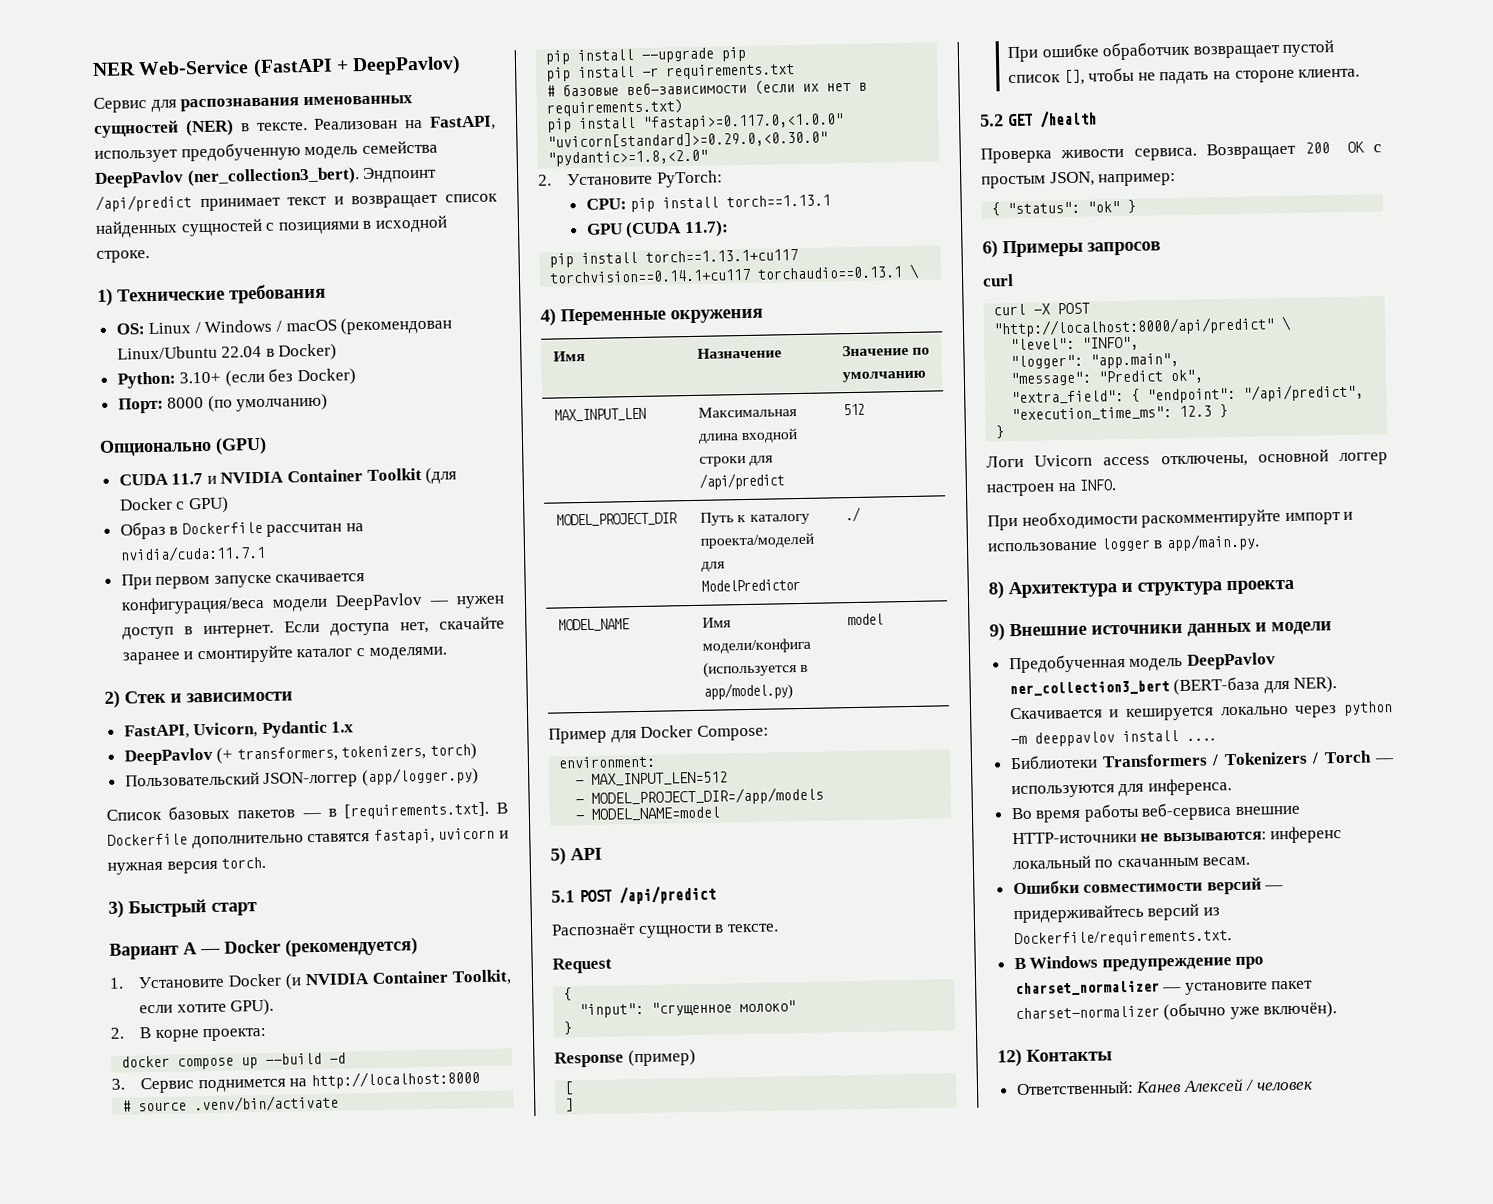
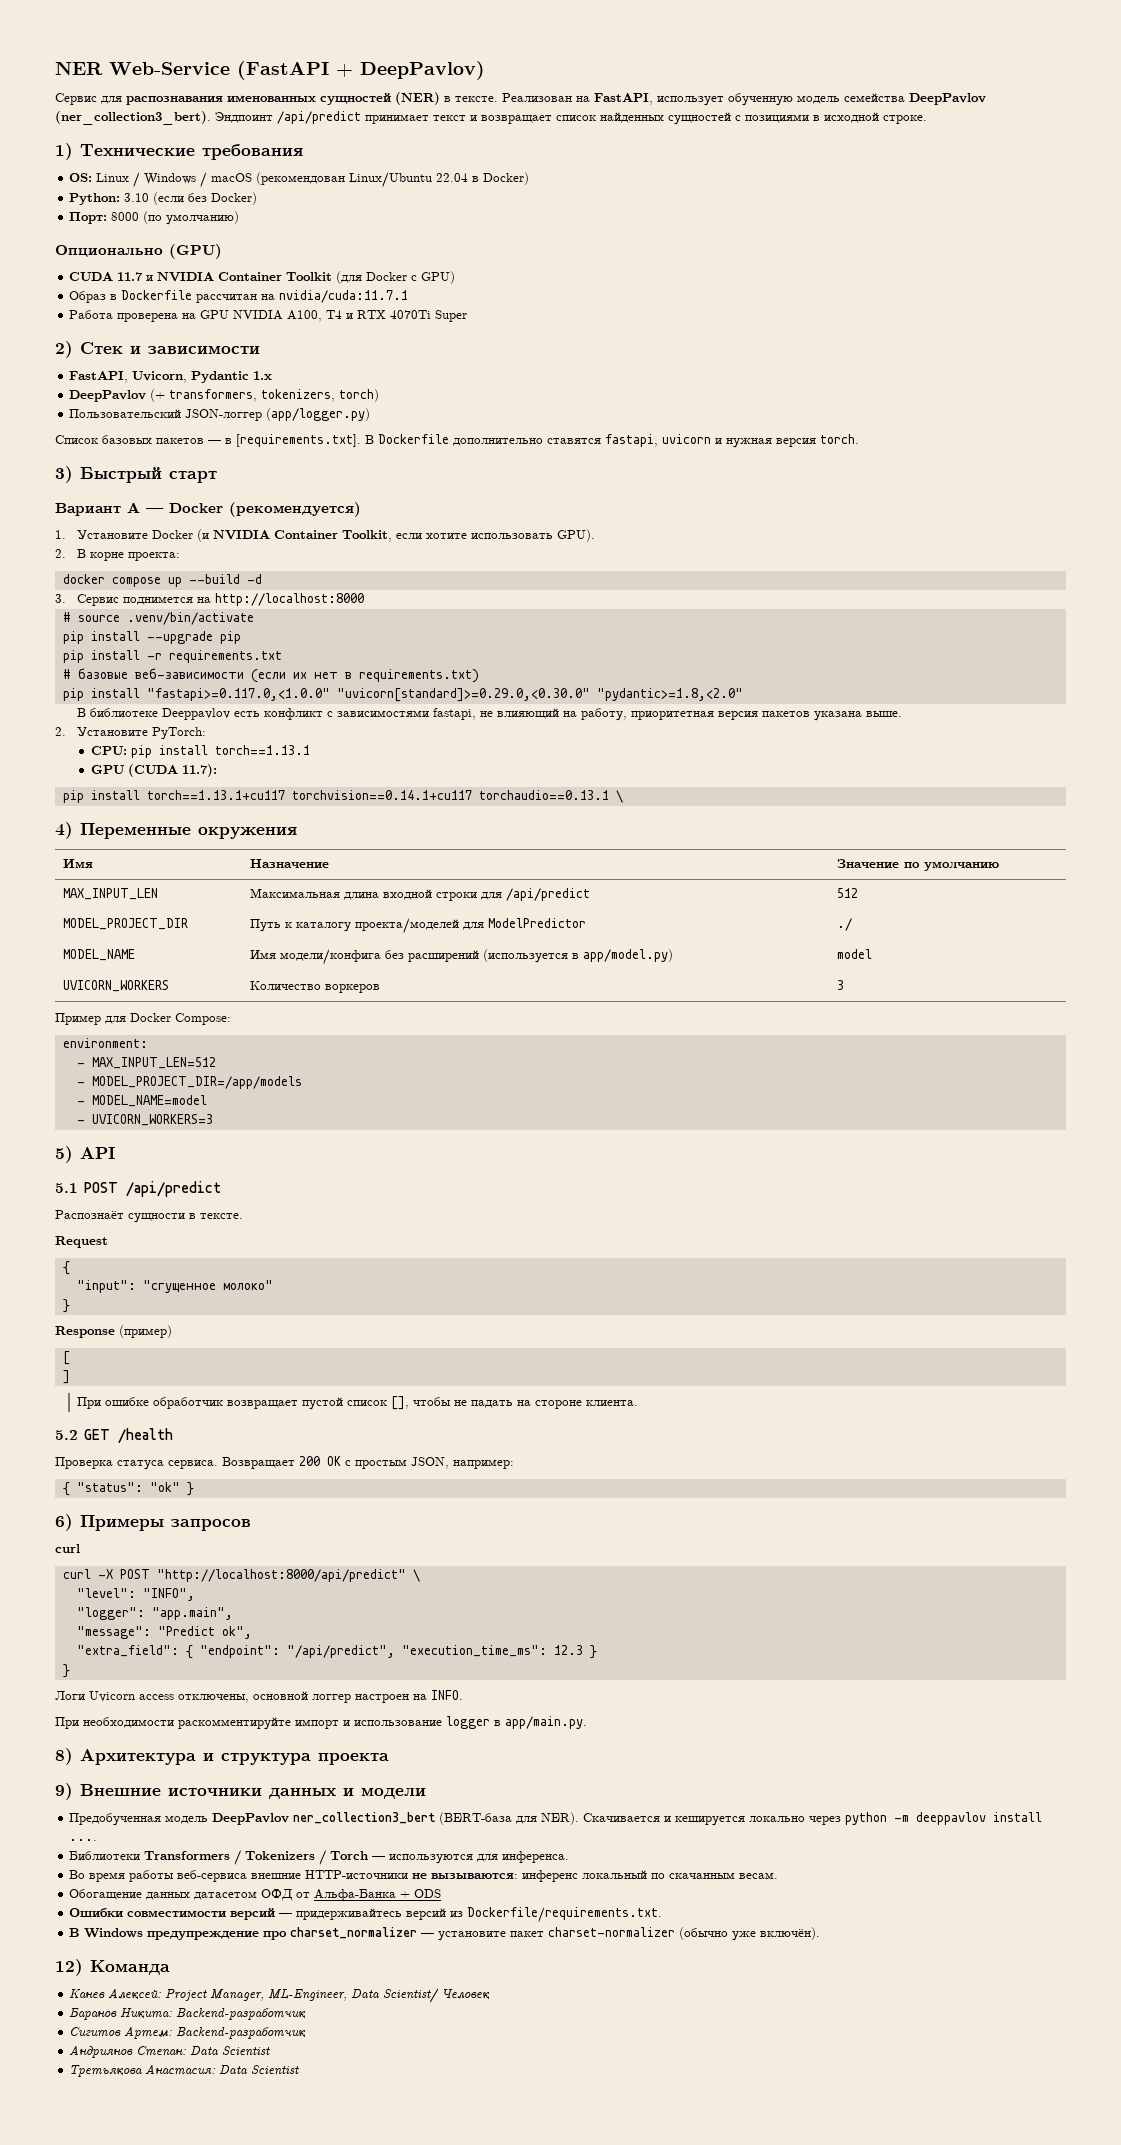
[180,142,301,162] предобученную -> [728,93,793,106] обученную
[179,371,222,384] 3.10+ -> [124,193,150,202] 3.10
[120,573,366,590] [120,593,505,615] [121,616,506,640] [121,645,447,665] При первом запуске скачивается конфигурация/веса модели DeepPavlov — нужен доступ в интернет. Если доступа нет, скачайте заранее и смонтируйте каталог с моделями. -> [69,310,468,322] Работа проверена на GPU NVIDIA A100, T4 и RTX 4070Ti Super
(227, 1008) none -> [470,533,553,539] использовать
(709, 158) none -> [76,708,902,721] // В библиотеке Deeppavlov есть конфликт с зависимостями fastapi, не влияющий на работу, приоритетная версия пакетов указана выше.
(812, 645) none -> [384,950,479,962] без расширений
(884, 619) none -> [62,980,169,992] [249,981,380,993] [836,980,844,990] // UVICORN_WORKERS | Количество воркеров | 3
(722, 813) none -> [76,1114,213,1126] // - UVICORN_WORKERS=3
[1060,148,1125,159] живости -> [117,1460,164,1470] статуса
(1251, 861) none -> [69,1889,442,1901] // Обогащение данных датасетом ОФД от Альфа-Банка + ODS
[1026,1048,1112,1062] [1015,1078,1315,1096] Контакты // Ответственный: Канев Алексей / человек -> [90,1960,170,1975] [69,1988,491,2003] [69,2008,307,2020] [69,2026,307,2039] [69,2045,271,2058] [69,2064,300,2077] Команда // Канев Алексей: Project Manager, ML-Engineer, Data Scientist/ Человек // Баранов Никита: Backend-разработчик // Сигитов Артем: Backend-разработчик // Андриянов Степан: Data Scientist // Третьякова Анастасия: Data Scientist

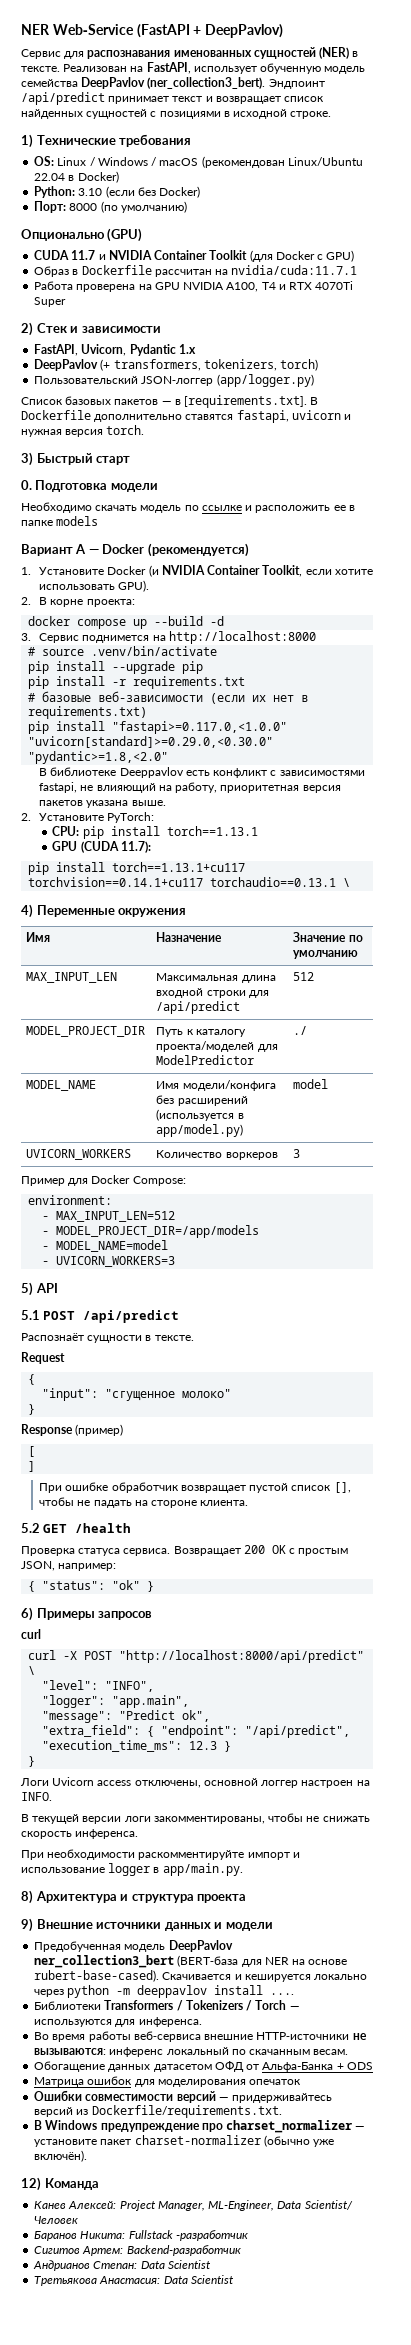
(217, 477) none -> [21,480,158,492] [21,502,355,513] [21,516,99,526] // 0. Подготовка модели // Необходимо скачать модель по ссылке и расположить ее в папке models
(463, 1695) none -> [21,1813,370,1824] [21,1829,139,1839] // В текущей версии логи закомментированы, чтобы не снижать скорость инференса.
[541,1812,580,1825] NER). -> [264,1957,348,1965] [34,1970,160,1982] NER на основе rubert-base-cased).
(442, 1893) none -> [34,2076,302,2087] // Матрица ошибок для моделирования опечаток
[176,2008,307,2020] Backend-разработчик -> [128,2230,248,2241] Fullstack -разработчик
[69,2045,134,2058] Андриянов -> [33,2260,91,2271] Андрианов

